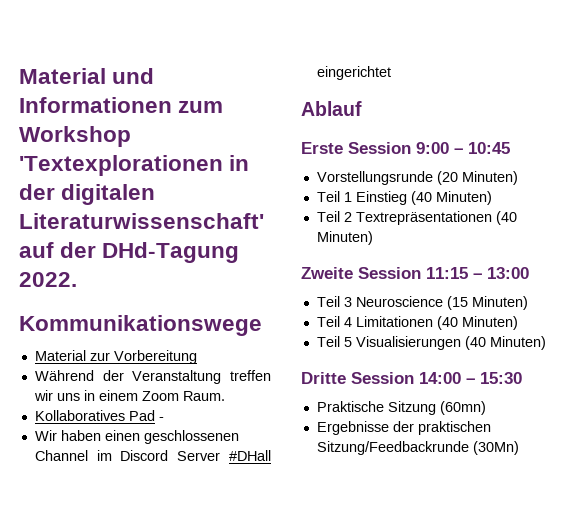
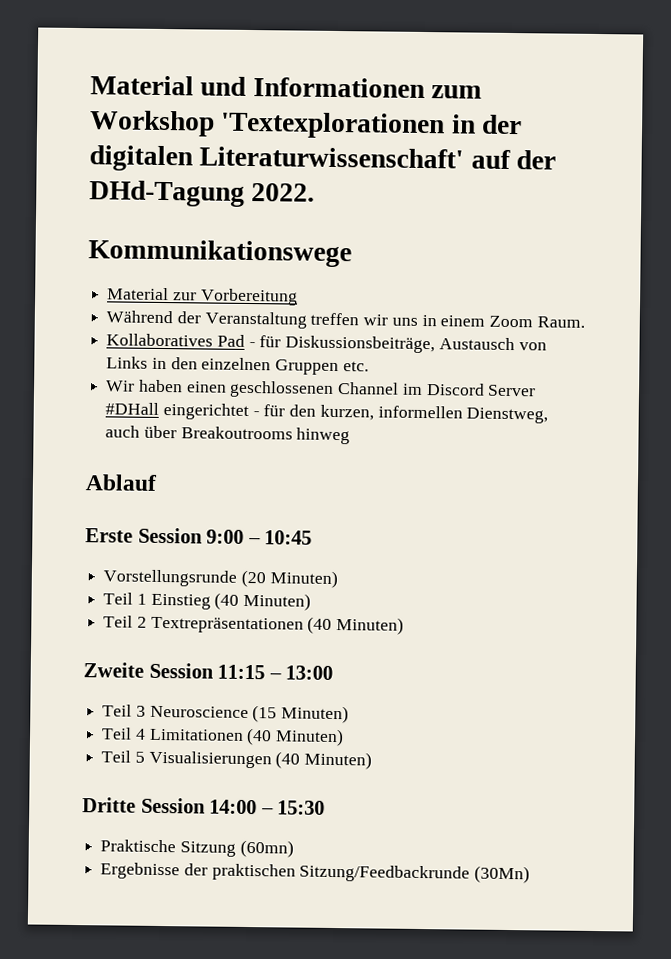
(164, 419) none -> [259,335,547,354] [106,356,369,376] für Diskussionsbeiträge, Austausch von Links in den einzelnen Gruppen etc.
(391, 73) none -> [252,404,549,424] [105,425,351,445] - für den kurzen, informellen Dienstweg, auch über Breakoutrooms hinweg

